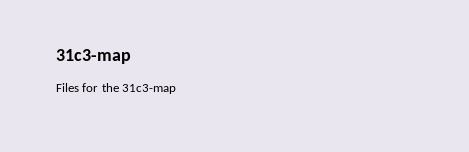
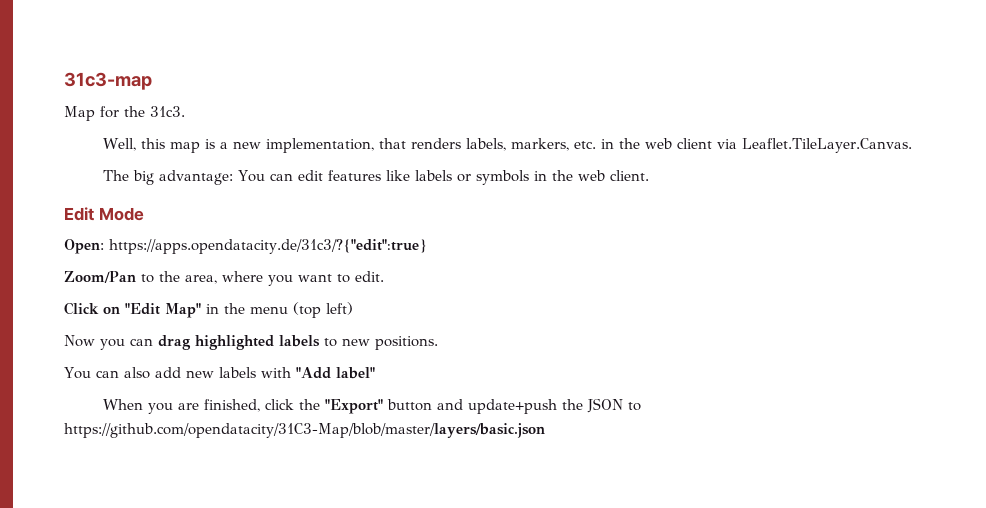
[56,83,79,92] Files -> [64,106,95,121] Map
[122,84,177,94] 31c3-map -> [150,106,185,117] [102,138,912,153] [102,170,649,185] [64,207,144,221] [64,239,427,254] [64,271,384,286] [64,302,353,318] [64,335,438,350] [64,367,375,379] [102,398,641,414] [64,423,545,438] 31c3. // Well, this map is a new implementation, that renders labels, markers, etc. in the web client via Leaflet.TileLayer.Canvas. // The big advantage: You can edit features like labels or symbols in the web client. // Edit Mode // Open: https://apps.opendatacity.de/31c3/?{"edit":true} // Zoom/Pan to the area, where you want to edit. // Click on "Edit Map" in the menu (top left) // Now you can drag highlighted labels to new positions. // You can also add new labels with "Add label" // When you are finished, click the "Export" button and update+push the JSON to https://github.com/opendatacity/31C3-Map/blob/master/layers/basic.json

